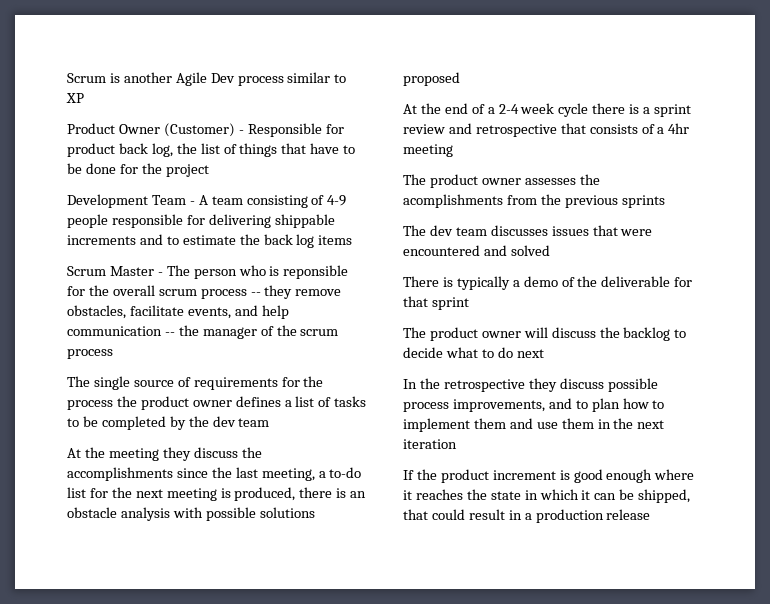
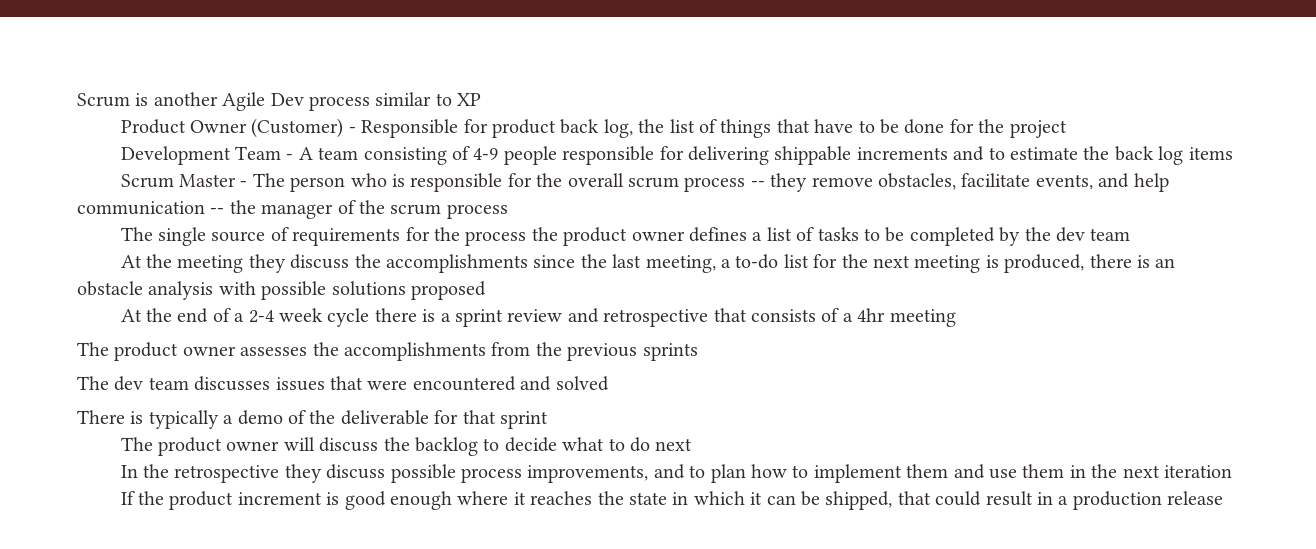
[283,265,349,279] reponsible -> [410,173,503,192] responsible
[403,194,503,208] acomplishments -> [344,342,486,361] accomplishments

